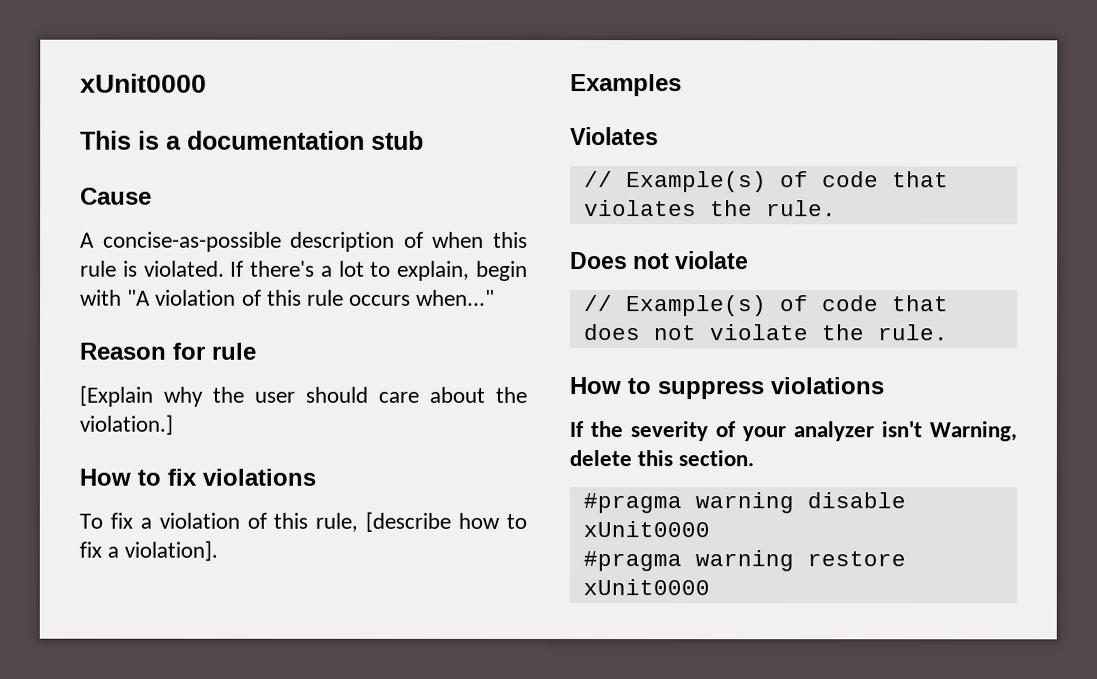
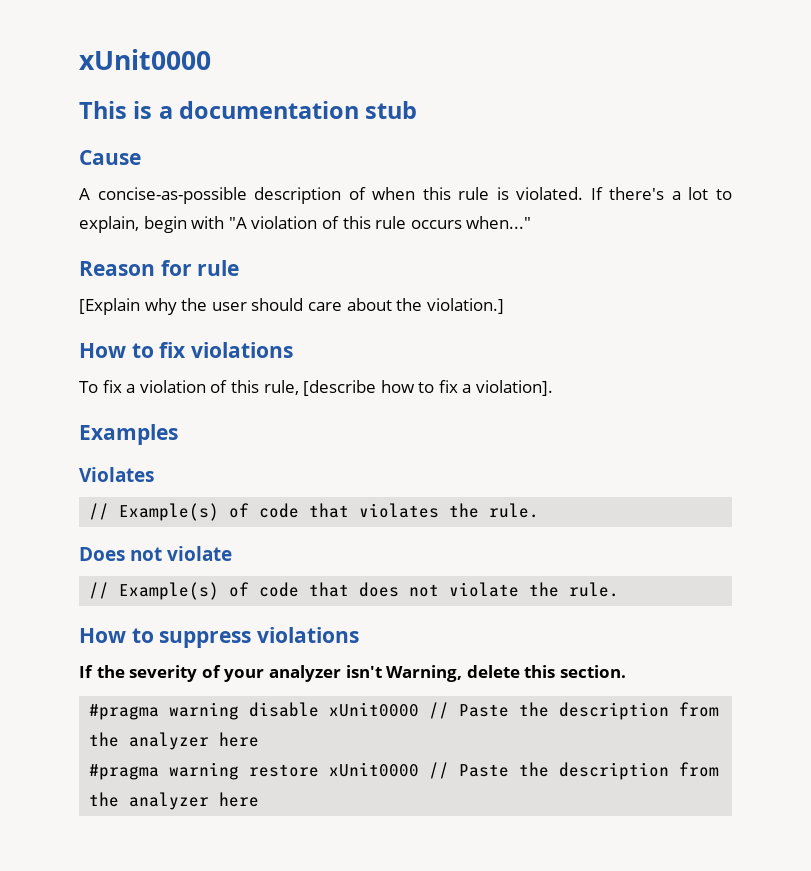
[582,550,906,572] [582,579,710,596] // #pragma warning restore xUnit0000 -> [429,702,720,720] [89,732,260,750] [89,762,720,780] [89,792,260,810] // Paste the description from the analyzer here // #pragma warning restore xUnit0000 // Paste the description from the analyzer here

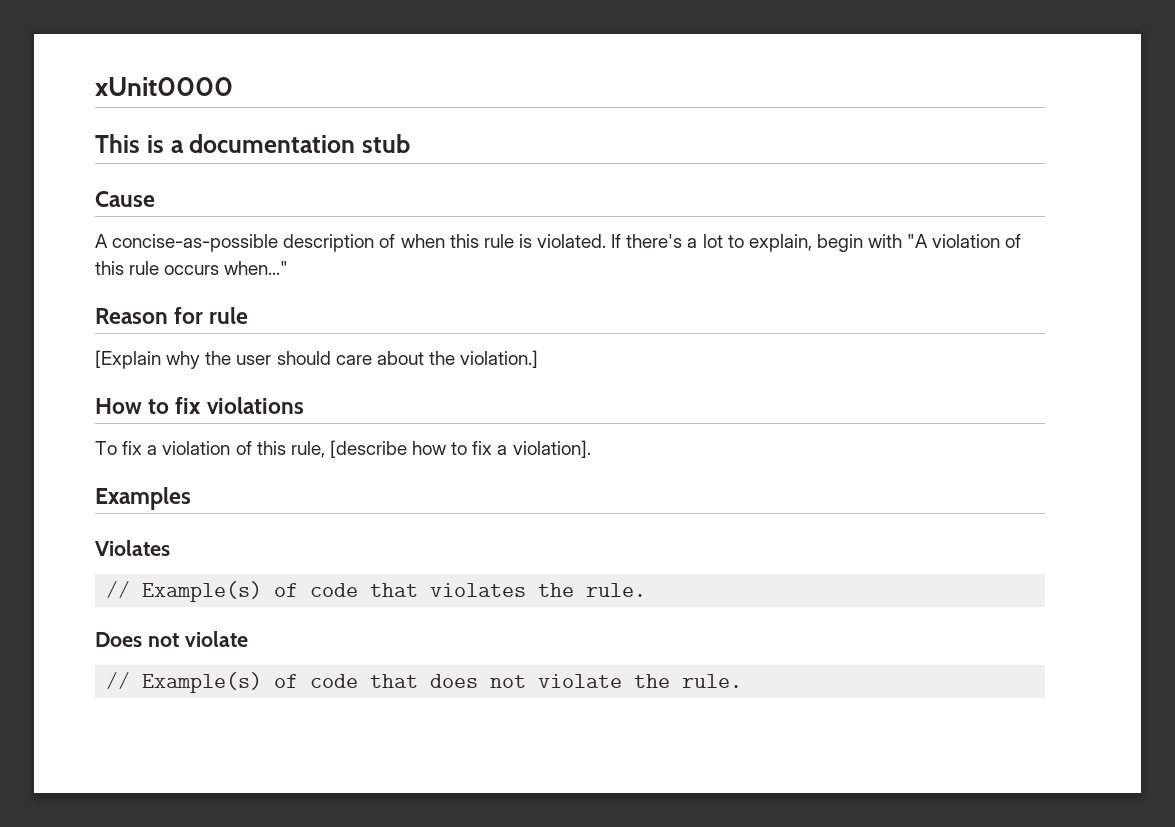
[79,627,360,648] [79,665,626,682] [89,702,720,720] [89,732,260,750] [89,762,720,780] [89,792,260,810] // How to suppress violations // If the severity of your analyzer isn't Warning, delete this section. // #pragma warning disable xUnit0000 // Paste the description from the analyzer here // #pragma warning restore xUnit0000 // Paste the description from the analyzer here -> (743, 681) none

